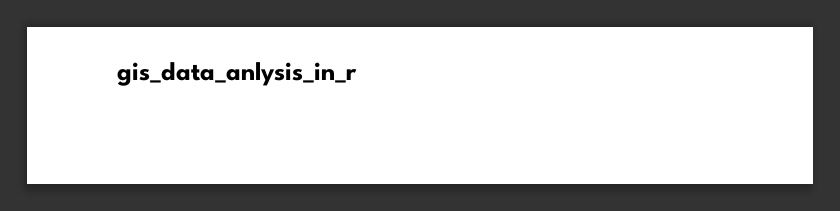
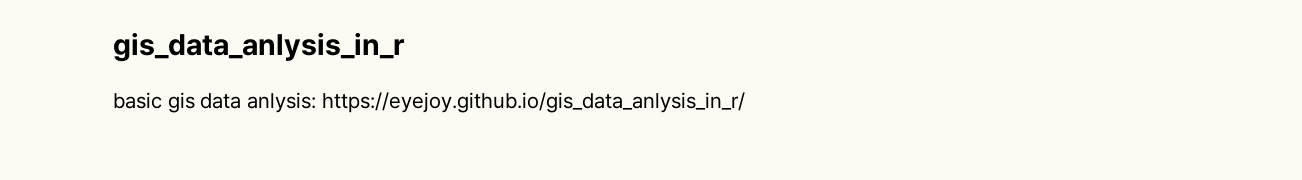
(357, 74) none -> [113,92,745,113] // basic gis data anlysis: https://eyejoy.github.io/gis_data_anlysis_in_r/

